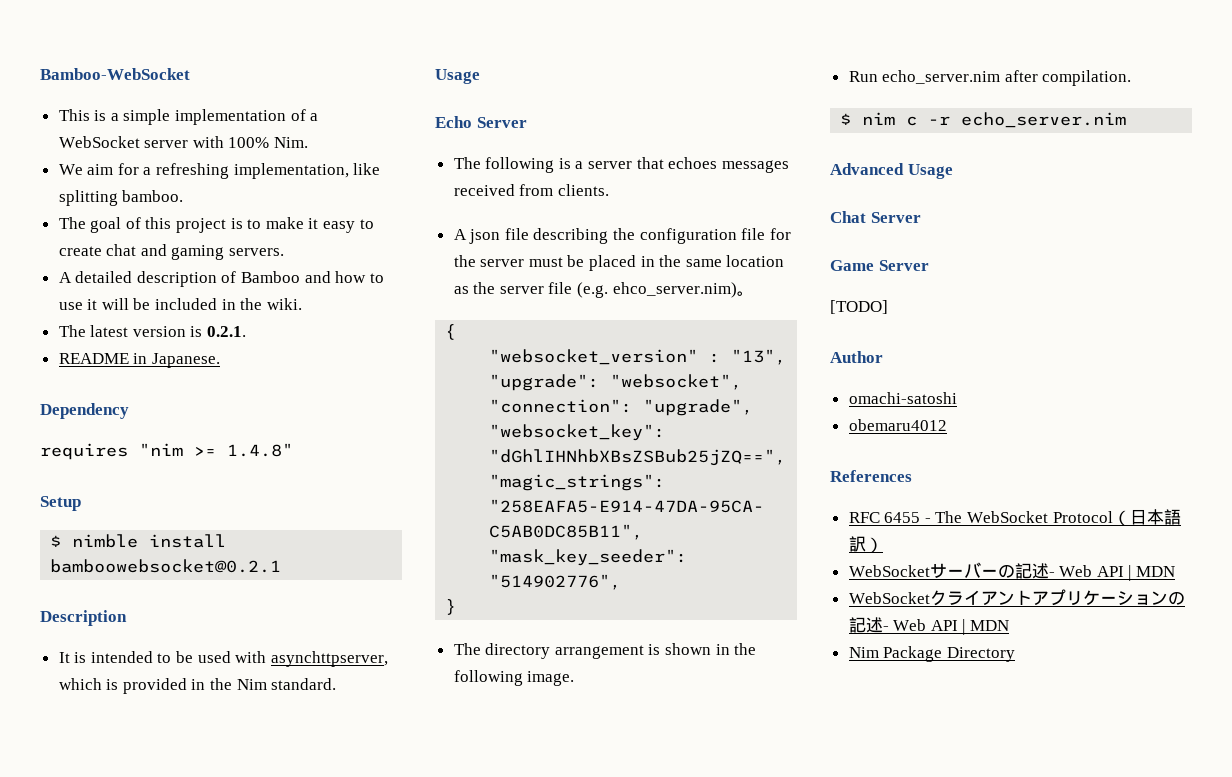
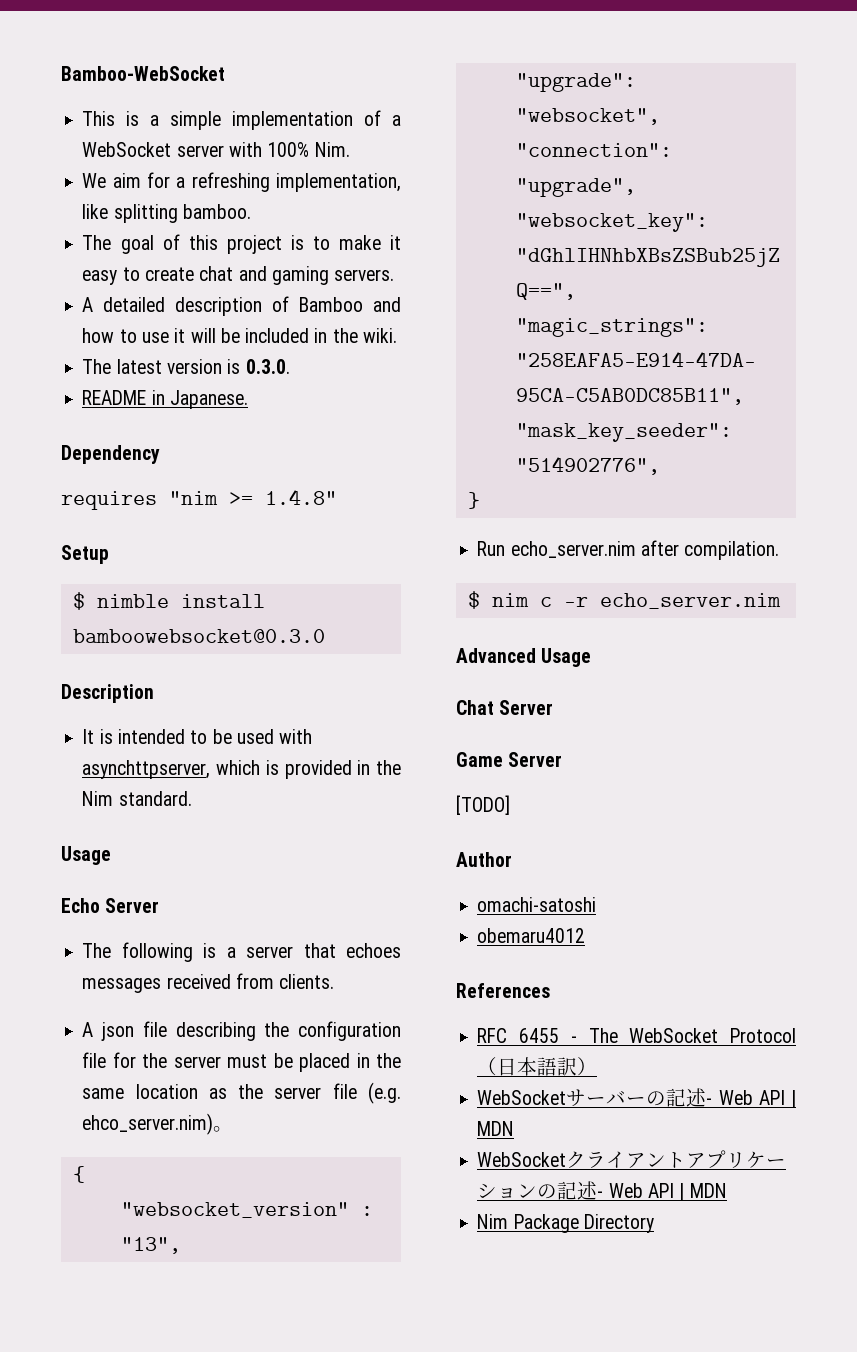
[207,326,247,337] 0.2.1. -> [245,359,290,374] 0.3.0.
[50,559,282,573] bamboowebsocket@0.2.1 -> [72,629,325,643] bamboowebsocket@0.3.0
[453,643,757,659] [453,670,575,686] // The directory arrangement is shown in the following image. -> (480, 500) none

